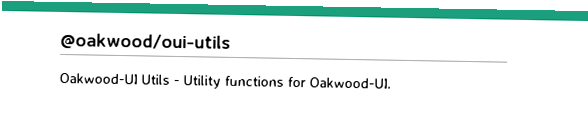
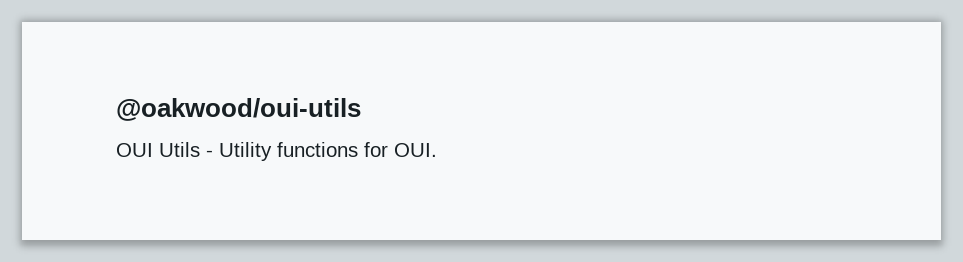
[59,72,138,85] Oakwood-UI -> [116,143,153,157] OUI
[309,77,391,89] Oakwood-UI. -> [394,143,437,157] OUI.

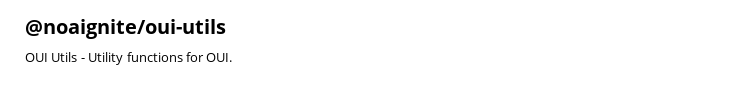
[116,98,361,121] @oakwood/oui-utils -> [25,19,226,39] @noaignite/oui-utils

